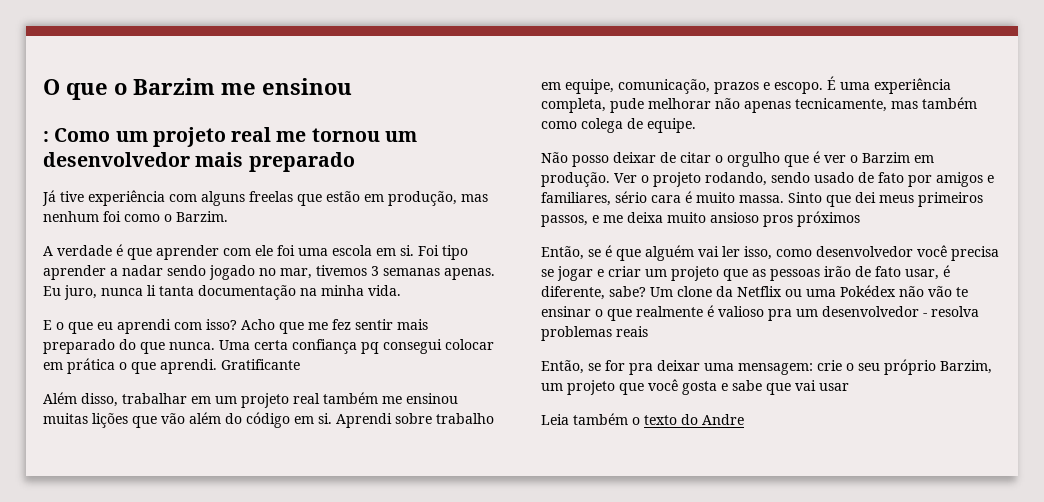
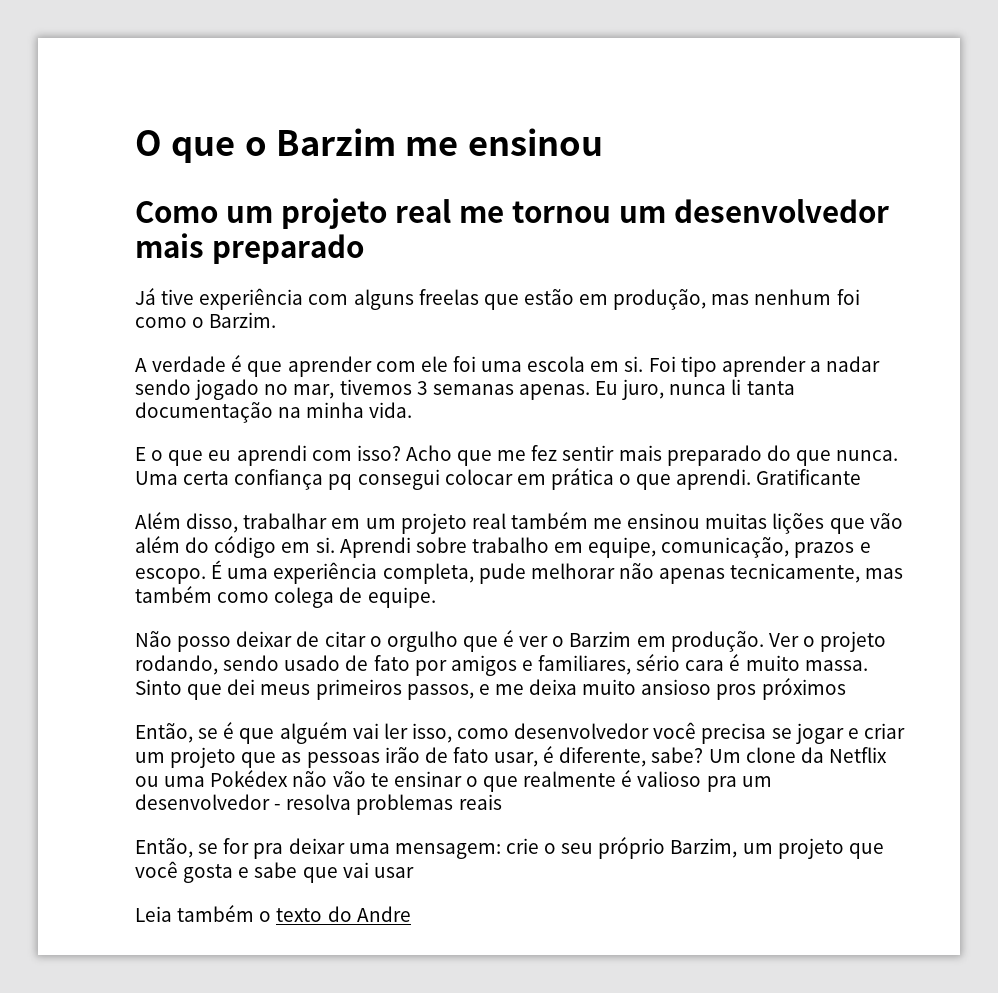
[43,131,49,142] : -> (603, 142) none

